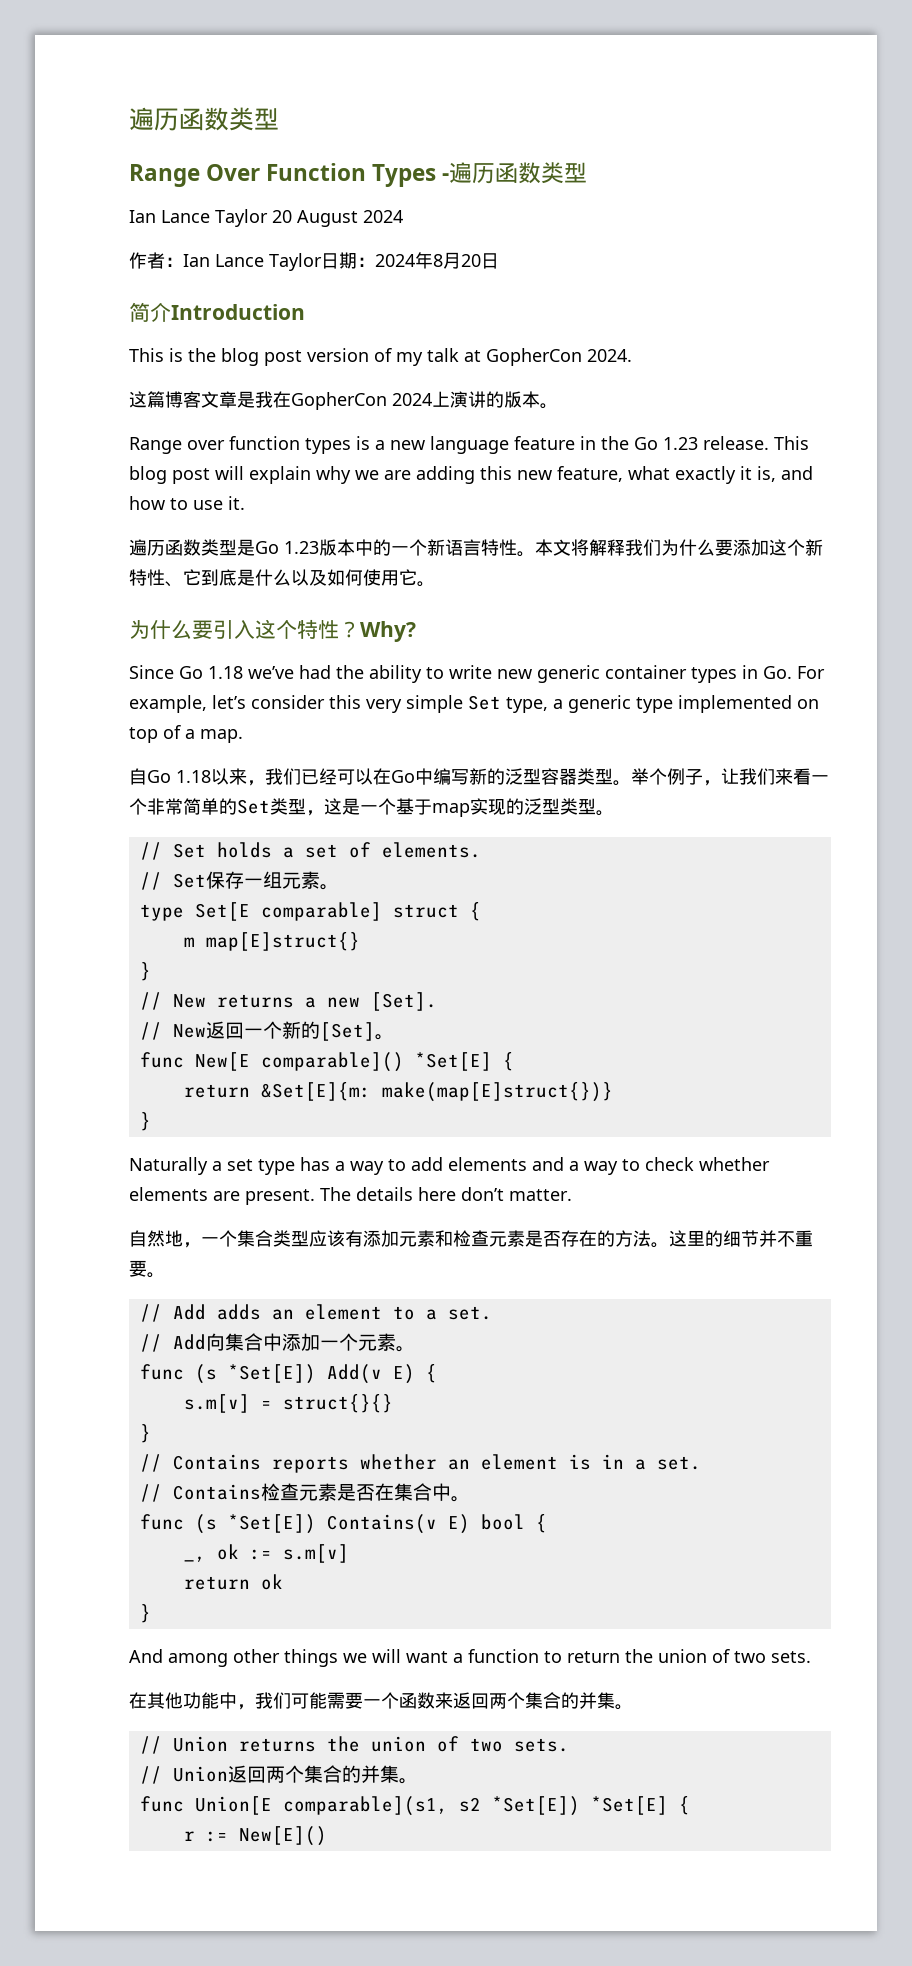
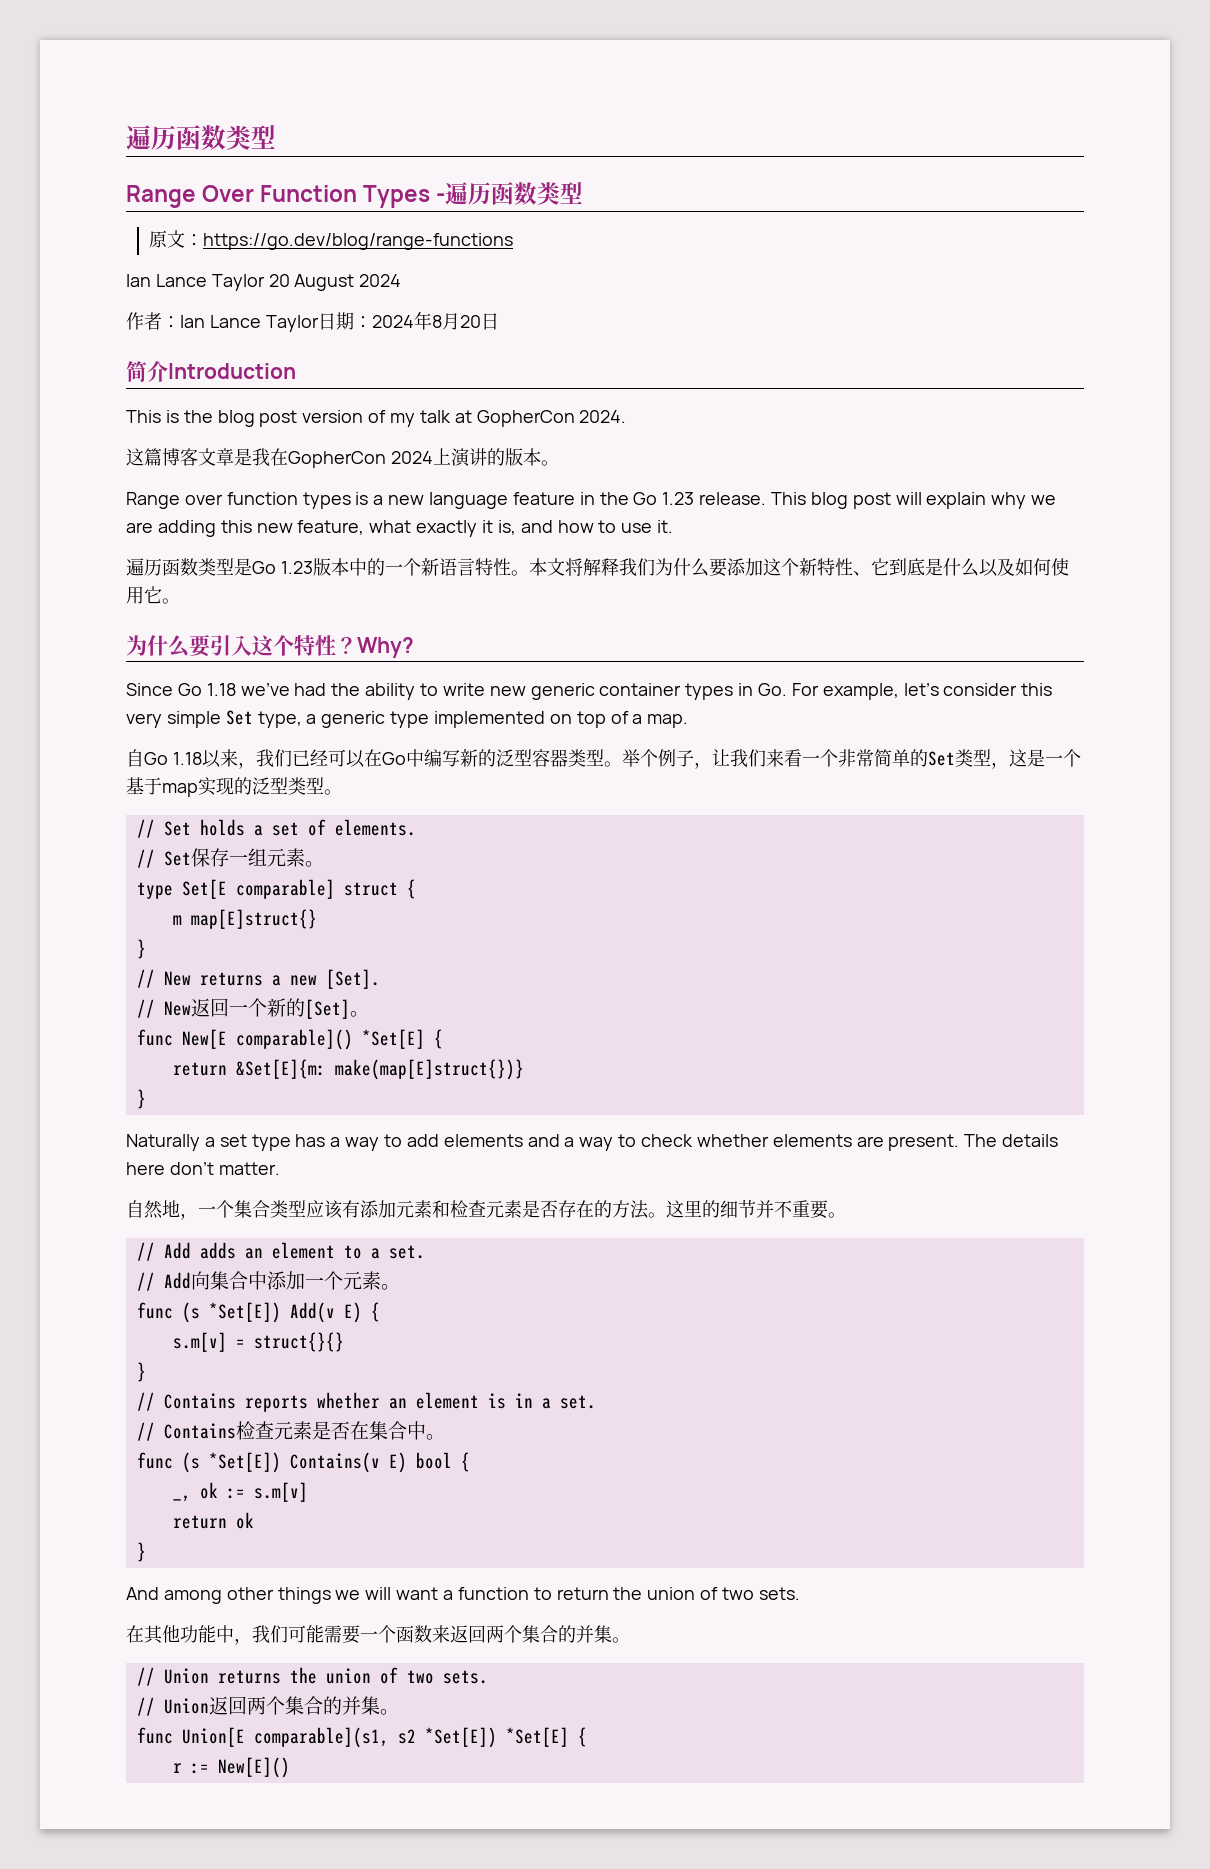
(588, 172) none -> [149,230,514,250] // 原文：https://go.dev/blog/range-functions

